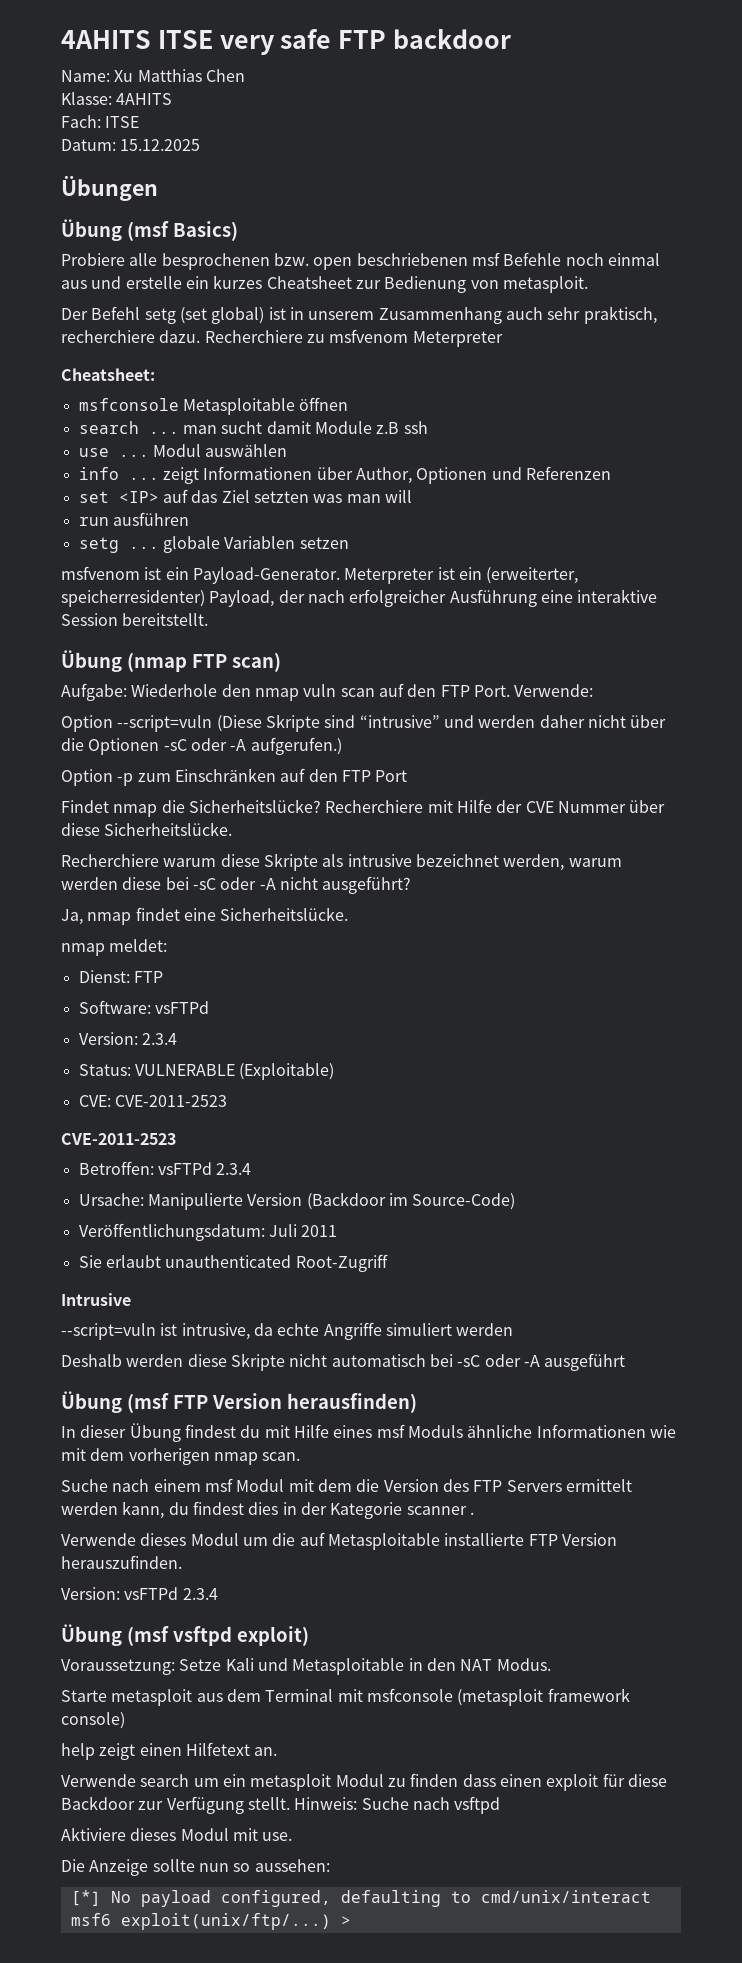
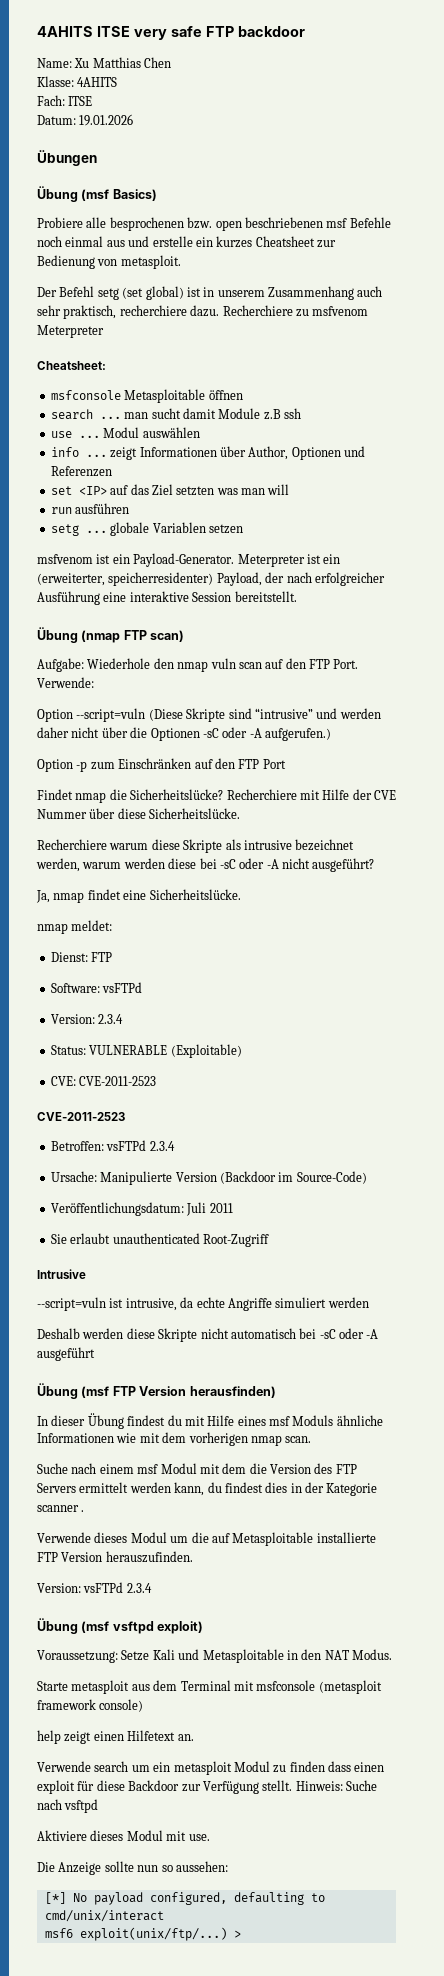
[120,139,201,151] 15.12.2025 -> [79,114,134,126] 19.01.2026

